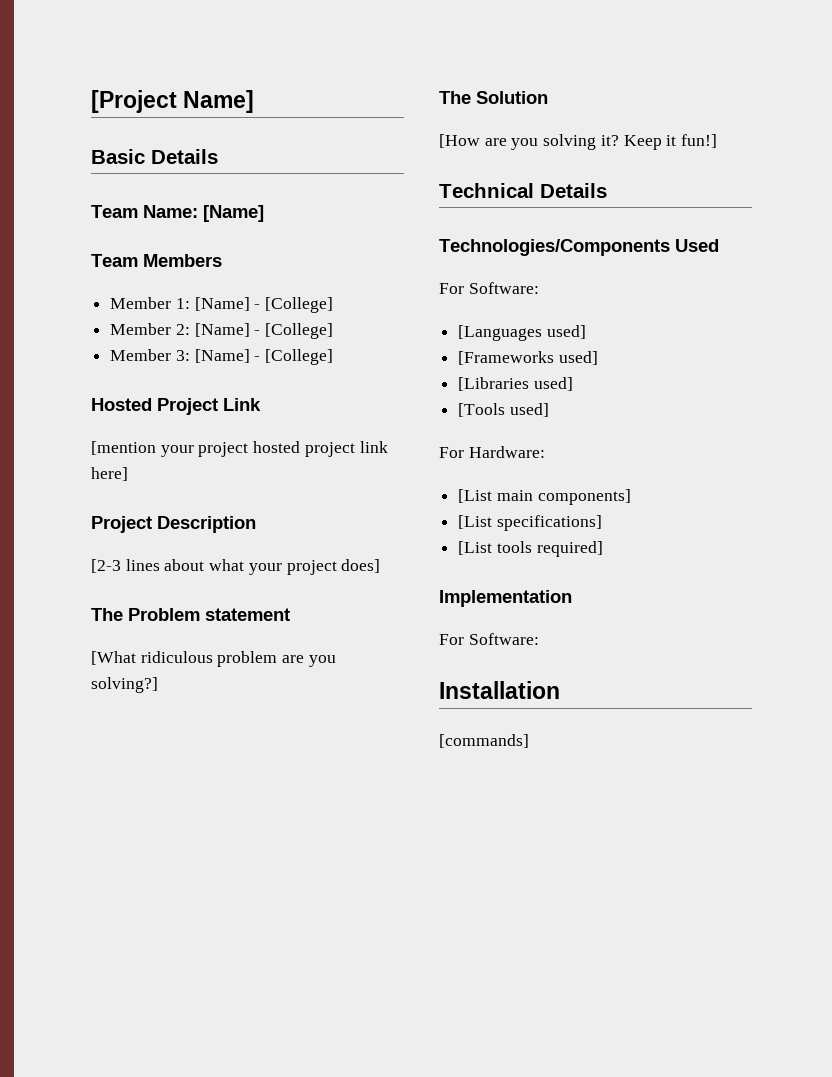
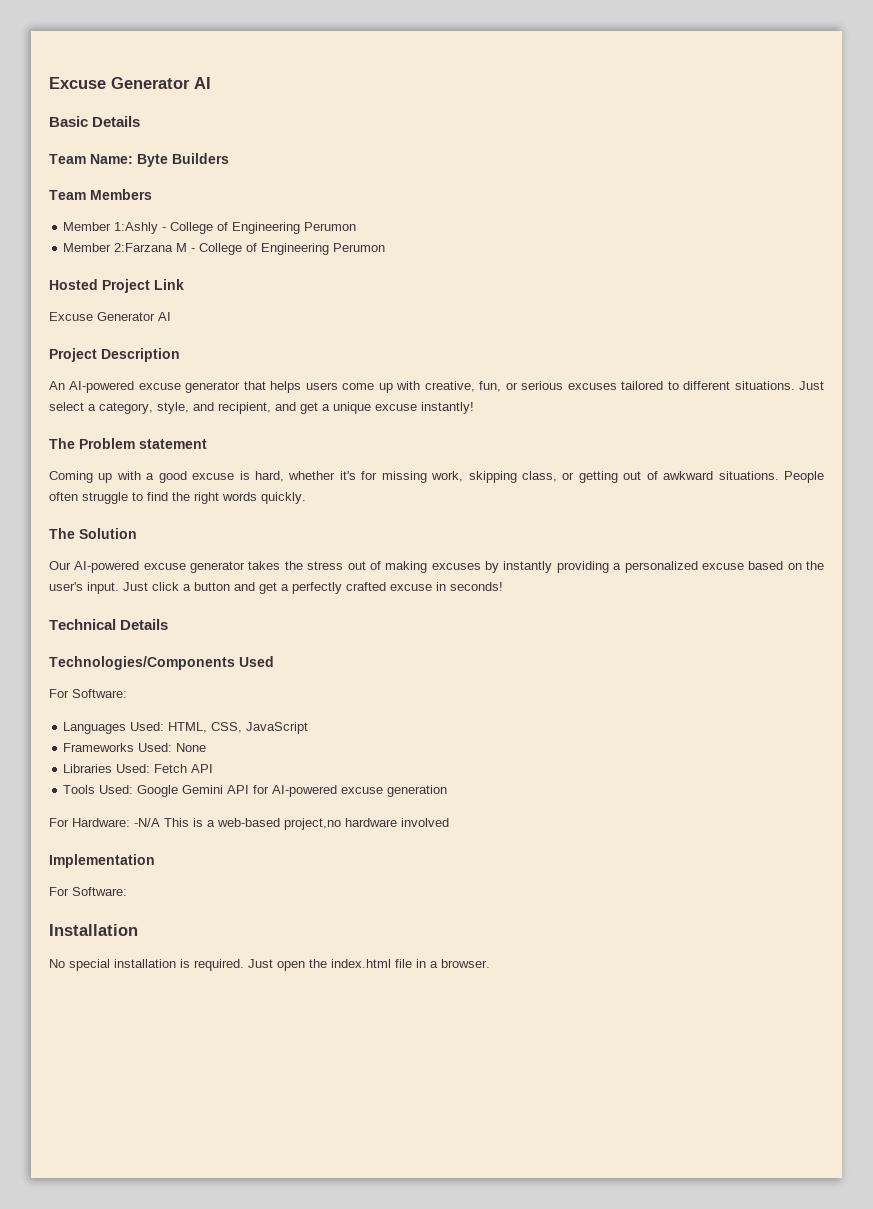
[91,90,255,113] [Project Name] -> [49,77,211,89] Excuse Generator AI
[203,205,264,222] [Name] -> [137,153,229,167] Byte Builders
[175,297,334,313] [110,323,334,339] [110,349,334,365] [91,398,261,415] [91,441,388,457] [91,467,128,481] [91,516,256,533] [91,559,381,575] [91,608,290,621] [91,651,336,667] [91,677,158,693] [439,91,548,104] [439,134,718,150] 1: [Name] - [College] // Member 2: [Name] - [College] // Member 3: [Name] - [College] // Hosted Project Link // [mention your project hosted project link here] // Project Description // [2-3 lines about what your project does] // The Problem statement // [What ridiculous problem are you solving?] // The Solution // [How are you solving it? Keep it fun!] -> [114,222,357,234] [63,243,386,255] [49,279,184,293] [49,312,171,321] [49,348,180,362] [49,381,825,393] [49,402,474,414] [49,438,207,449] [49,471,825,483] [49,492,306,504] [49,528,137,539] [49,561,824,573] [49,582,503,594] 1:Ashly - College of Engineering Perumon // Member 2:Farzana M - College of Engineering Perumon // Hosted Project Link // Excuse Generator AI // Project Description // An AI-powered excuse generator that helps users come up with creative, fun, or serious excuses tailored to different situations. Just select a category, style, and recipient, and get a unique excuse instantly! // The Problem statement // Coming up with a good excuse is hard, whether it's for missing work, skipping class, or getting out of awkward situations. People often struggle to find the right words quickly. // The Solution // Our AI-powered excuse generator takes the stress out of making excuses by instantly providing a personalized excuse based on the user's input. Just click a button and get a perfectly crafted excuse in seconds!
[458,325,586,341] [458,351,598,365] [458,377,573,391] [458,403,549,417] [439,446,545,458] [458,489,631,505] [458,515,602,531] [458,541,603,557] [439,590,572,607] [439,633,539,645] [439,681,560,699] [439,734,529,748] [Languages used] // [Frameworks used] // [Libraries used] // [Tools used] // For Hardware: // [List main components] // [List specifications] // [List tools required] // Implementation // For Software: // Installation // [commands] -> [63,722,309,734] [63,743,207,752] [63,764,214,773] [63,785,448,797] [49,818,449,830] [49,854,155,868] [49,887,127,896] [49,924,138,936] [49,959,490,971] Languages Used: HTML, CSS, JavaScript // Frameworks Used: None // Libraries Used: Fetch API // Tools Used: Google Gemini API for AI-powered excuse generation // For Hardware: -N/A This is a web-based project,no hardware involved // Implementation // For Software: // Installation // No special installation is required. Just open the index.html file in a browser.

